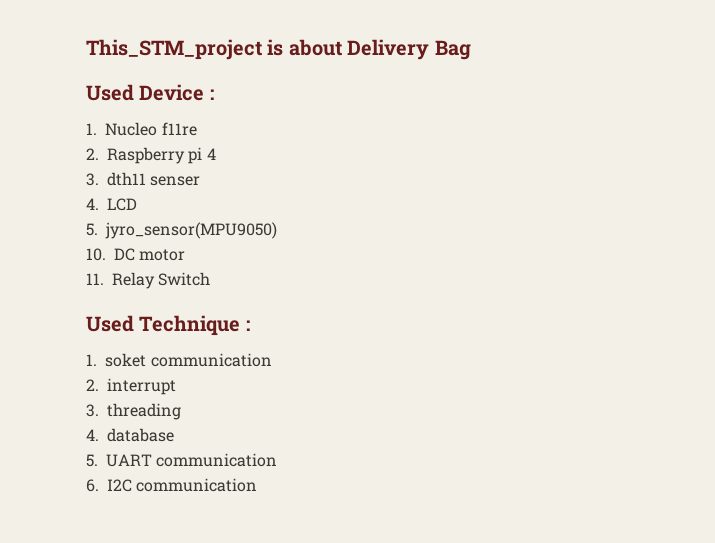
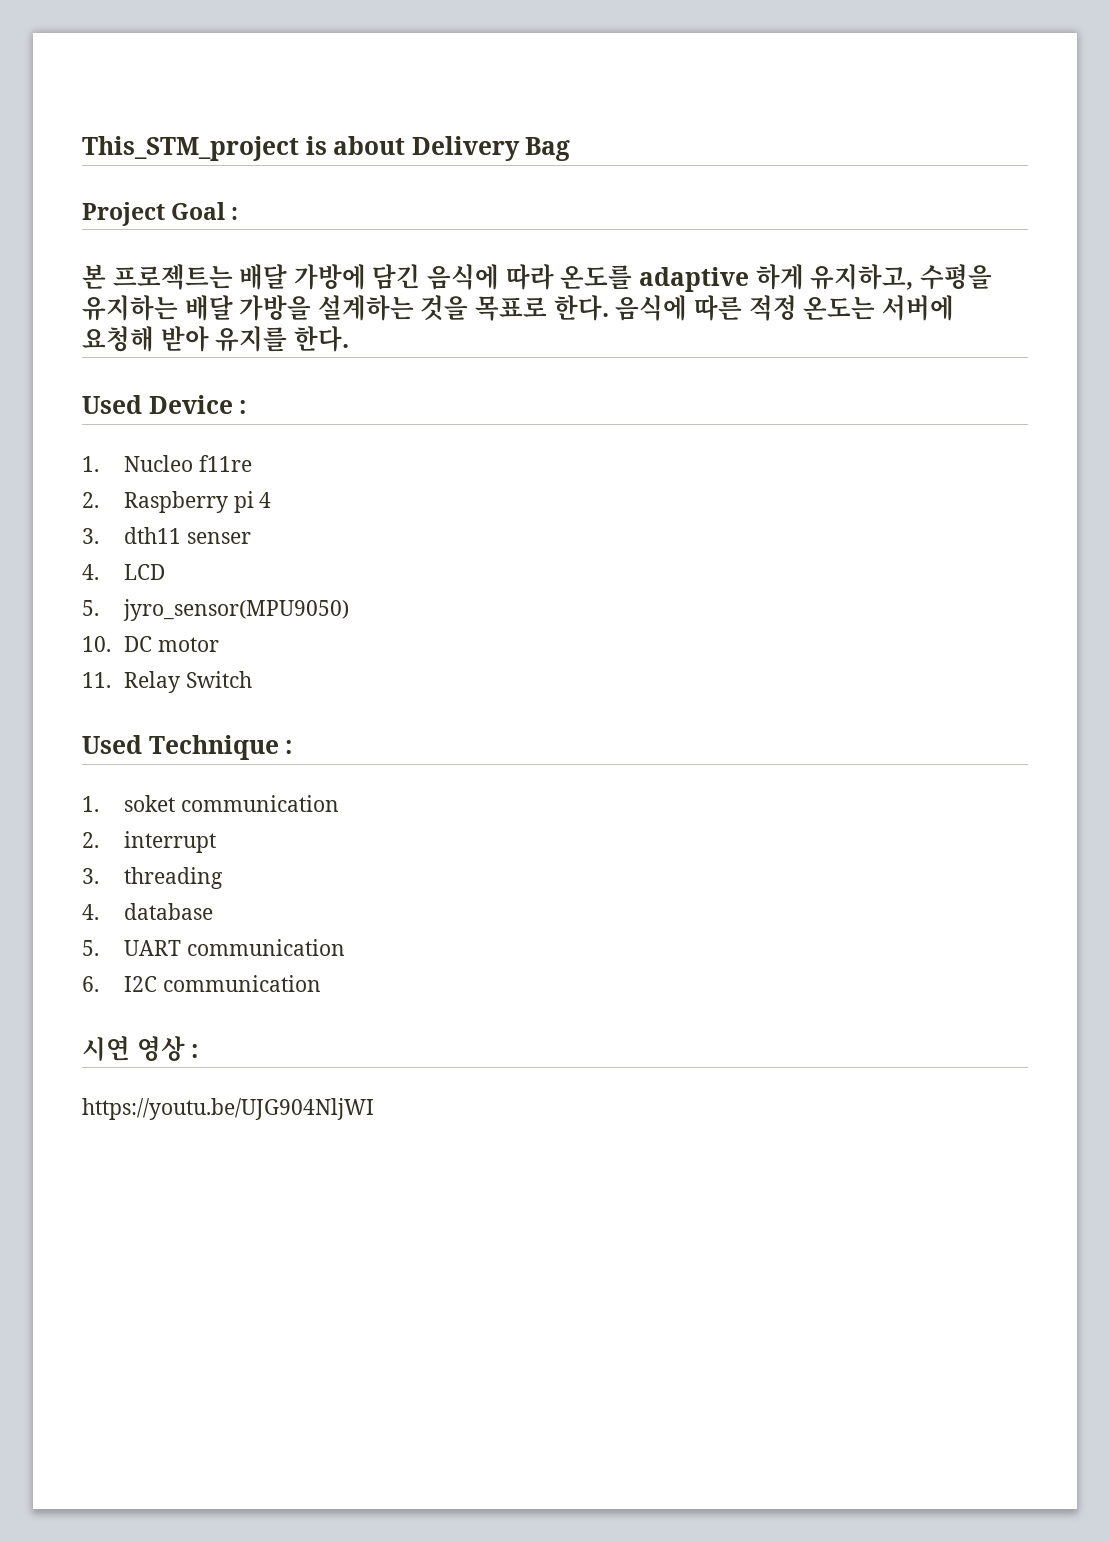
(471, 50) none -> [82,202,239,226] [82,264,992,292] [82,295,954,321] [82,326,349,352] // Project Goal : // 본 프로젝트는 배달 가방에 담긴 음식에 따라 온도를 adaptive 하게 유지하고, 수평을 유지하는 배달 가방을 설계하는 것을 목표로 한다. 음식에 따른 적정 온도는 서버에 요청해 받아 유지를 한다.
(258, 485) none -> [82,1036,199,1061] [82,1098,374,1120] // 시연 영상 : // https://youtu.be/UJG904NljWI

